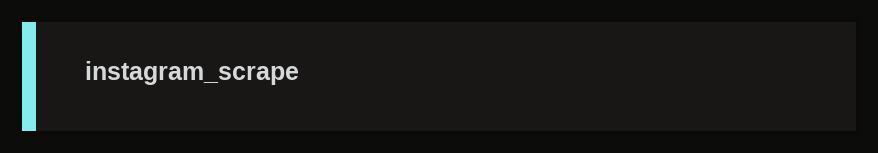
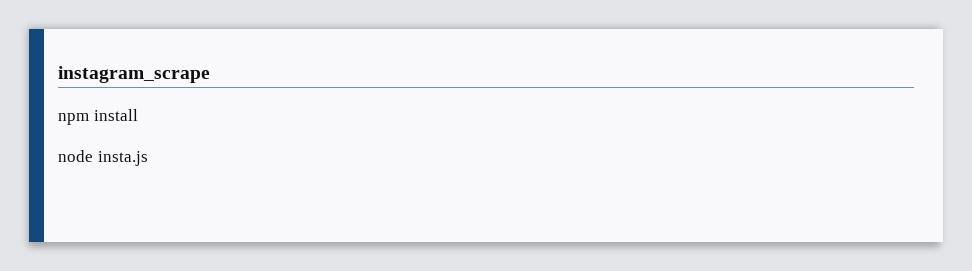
(299, 73) none -> [58,109,138,125] [58,150,148,166] // npm install // node insta.js

